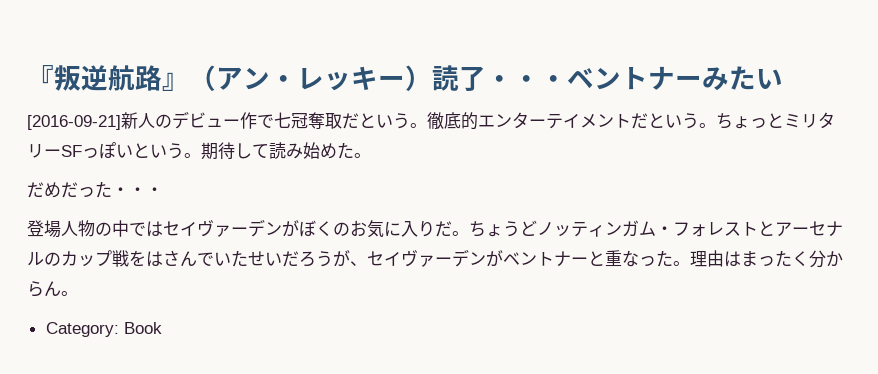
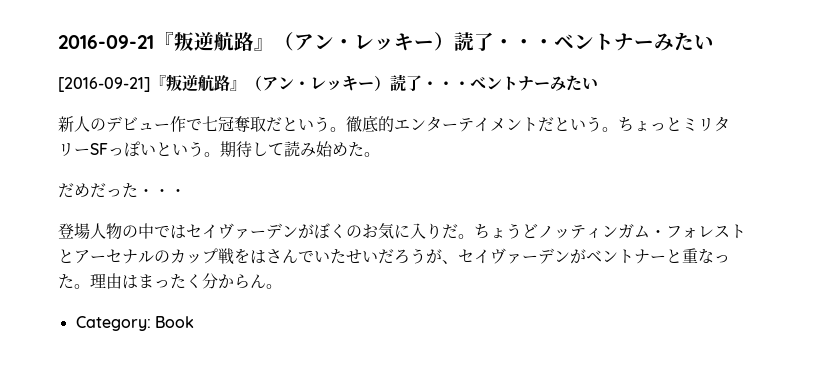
(27, 76) none -> [58,35,154,49] 2016-09-21
(121, 122) none -> [150,74,598,92] 『叛逆航路』（アン・レッキー）読了・・・ベントナーみたい //

